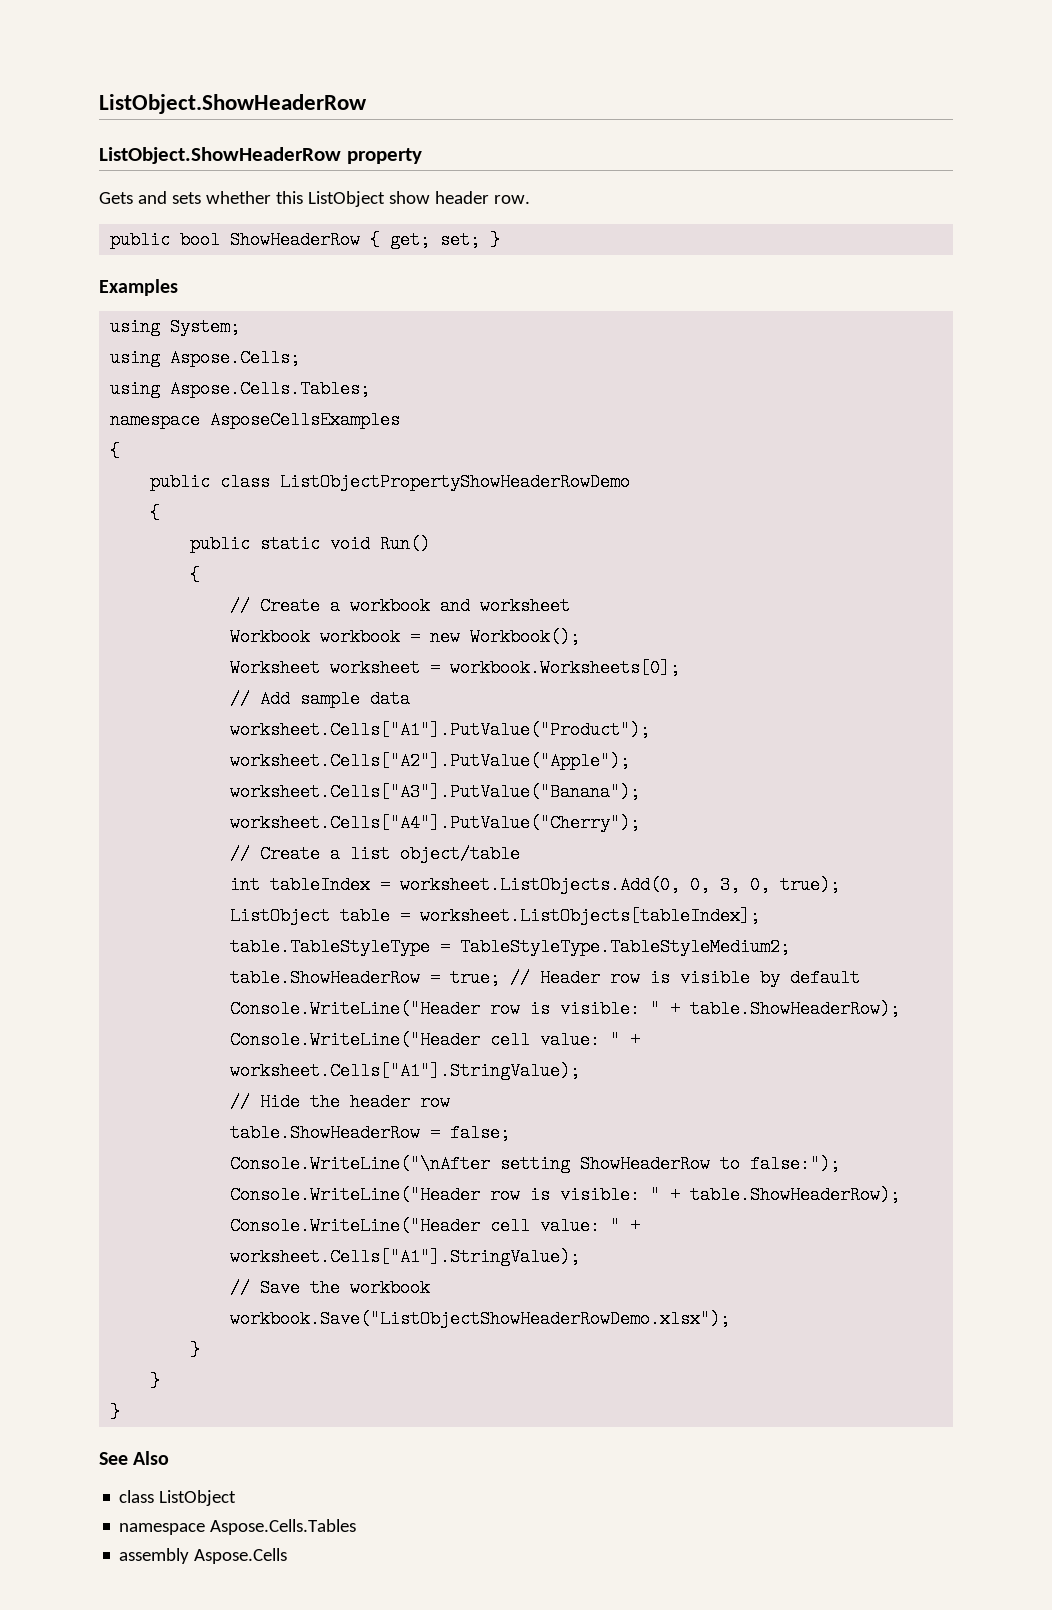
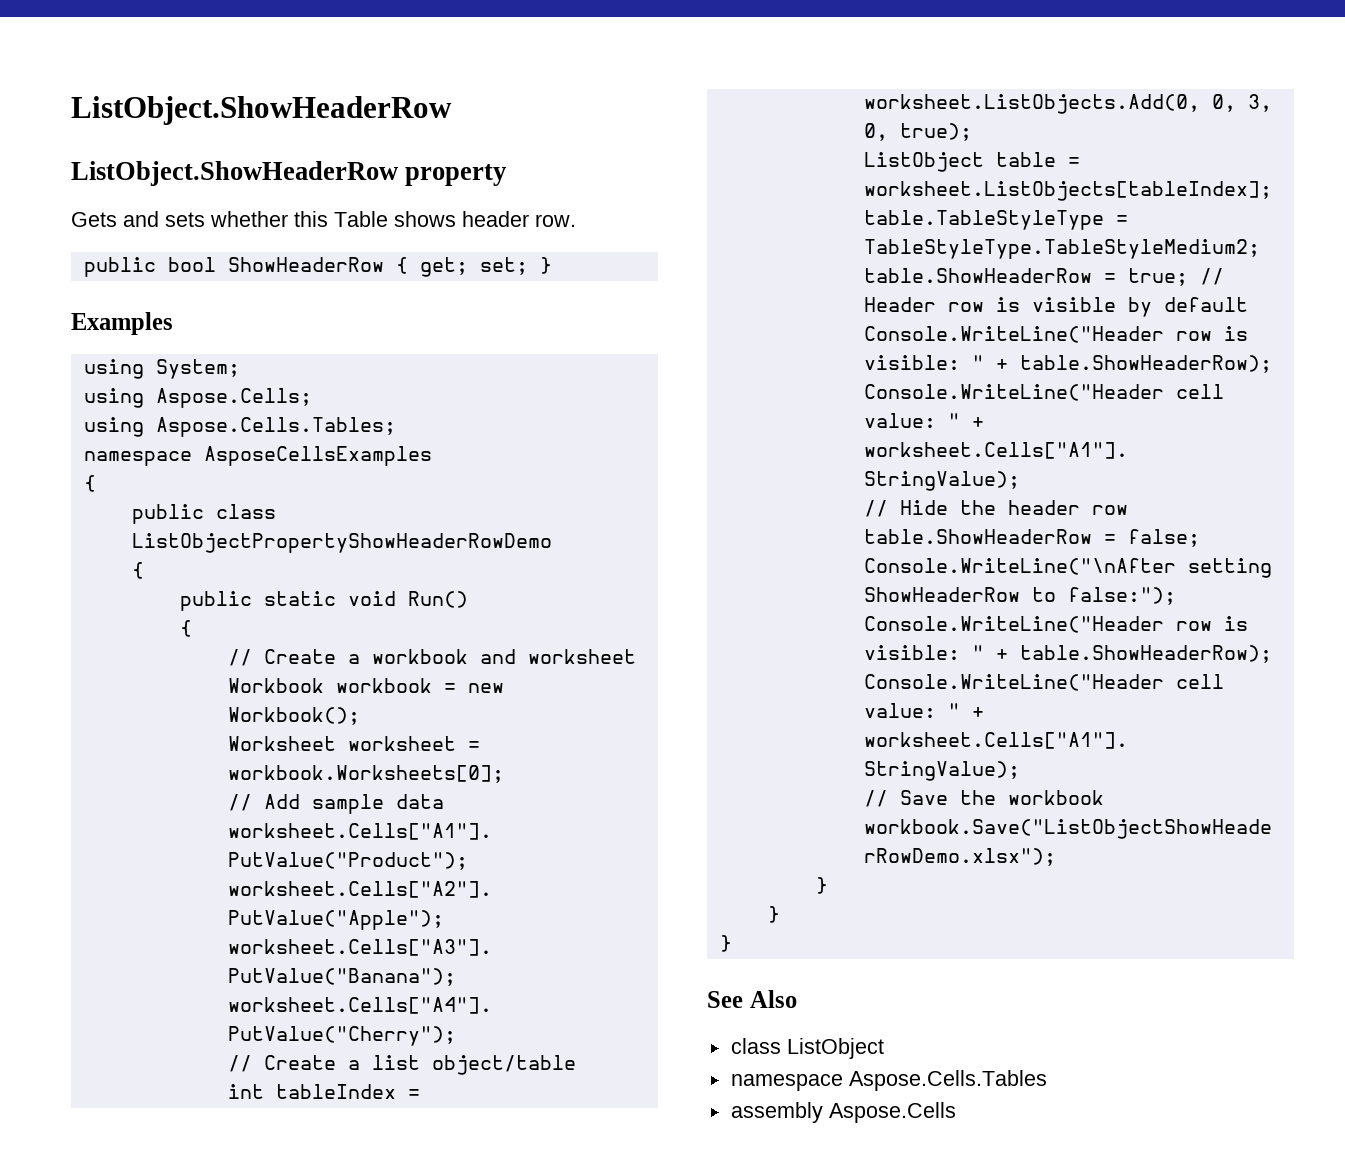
[307,191,430,207] ListObject show -> [334,211,456,227] Table shows

